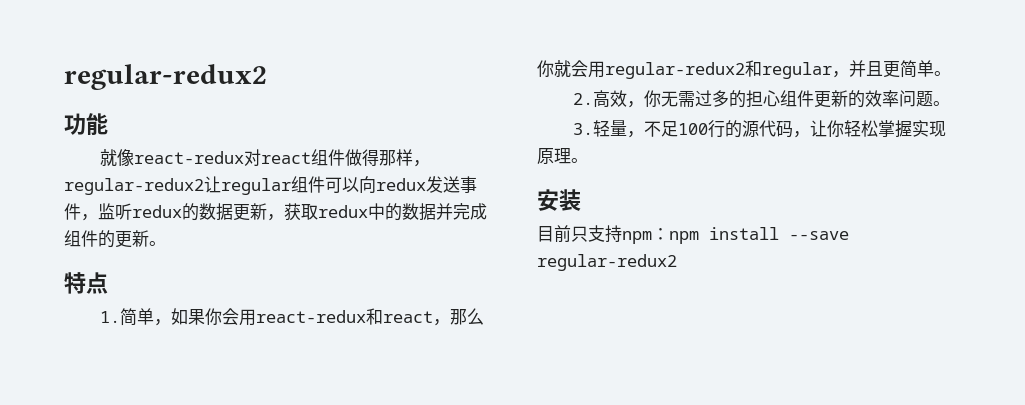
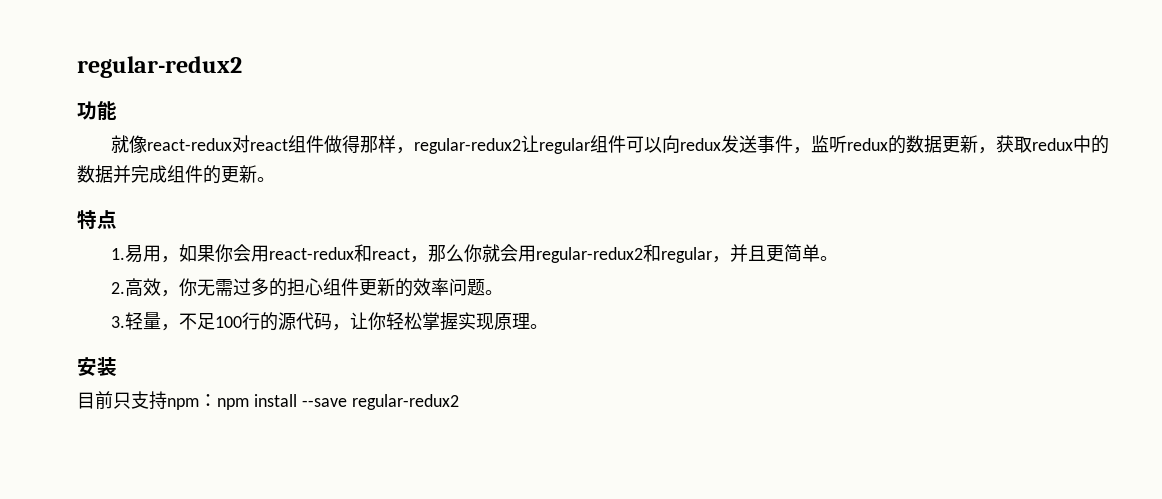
[120,308,155,326] 简单 -> [124,245,161,263] 易用

